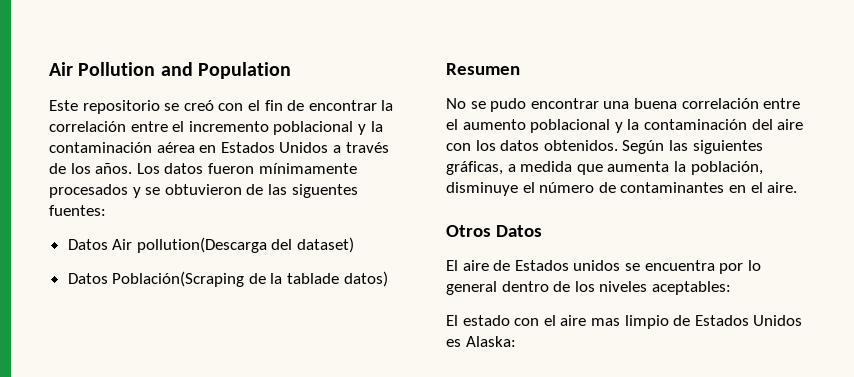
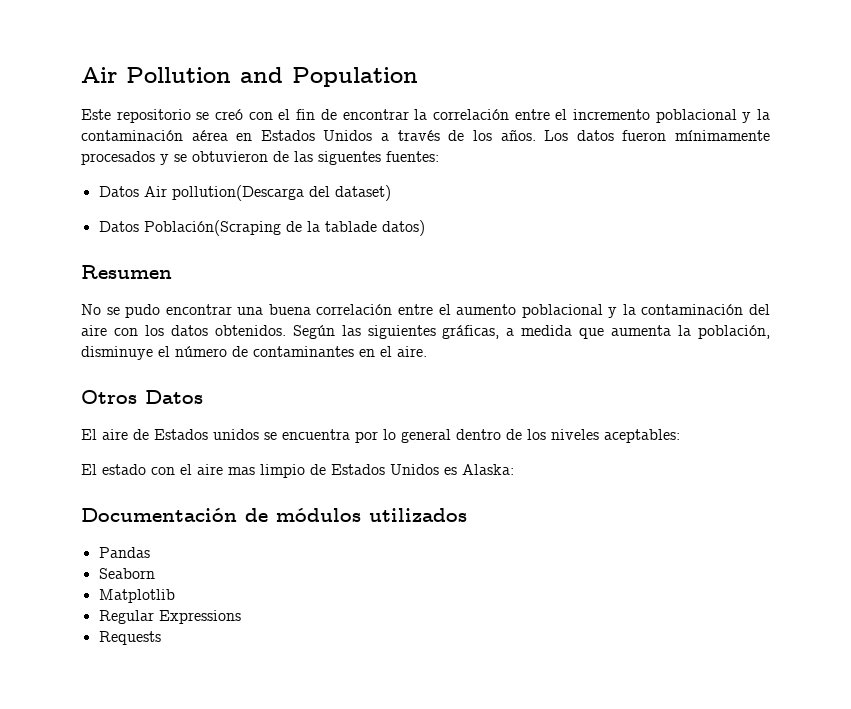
(516, 341) none -> [81,508,467,522] [98,547,150,558] [98,568,155,579] [98,589,175,603] [98,610,241,624] [98,631,161,645] // Documentación de módulos utilizados // Pandas // Seaborn // Matplotlib // Regular Expressions // Requests

